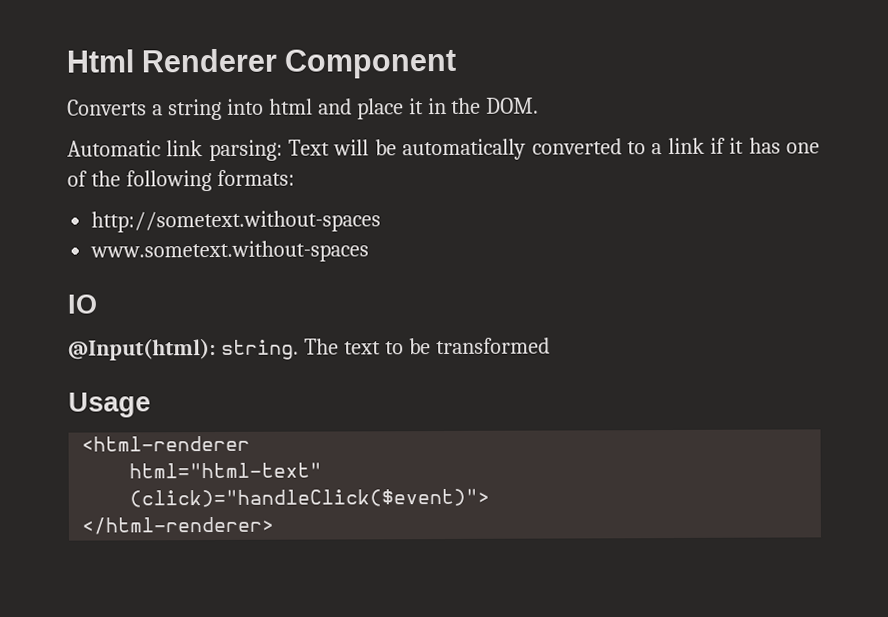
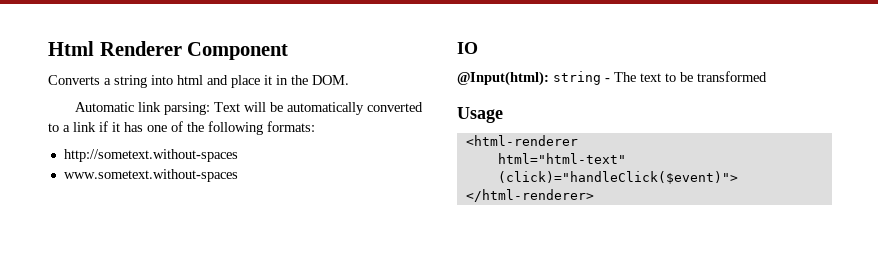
[220,339,299,360] string. -> [553,71,610,85] string -

